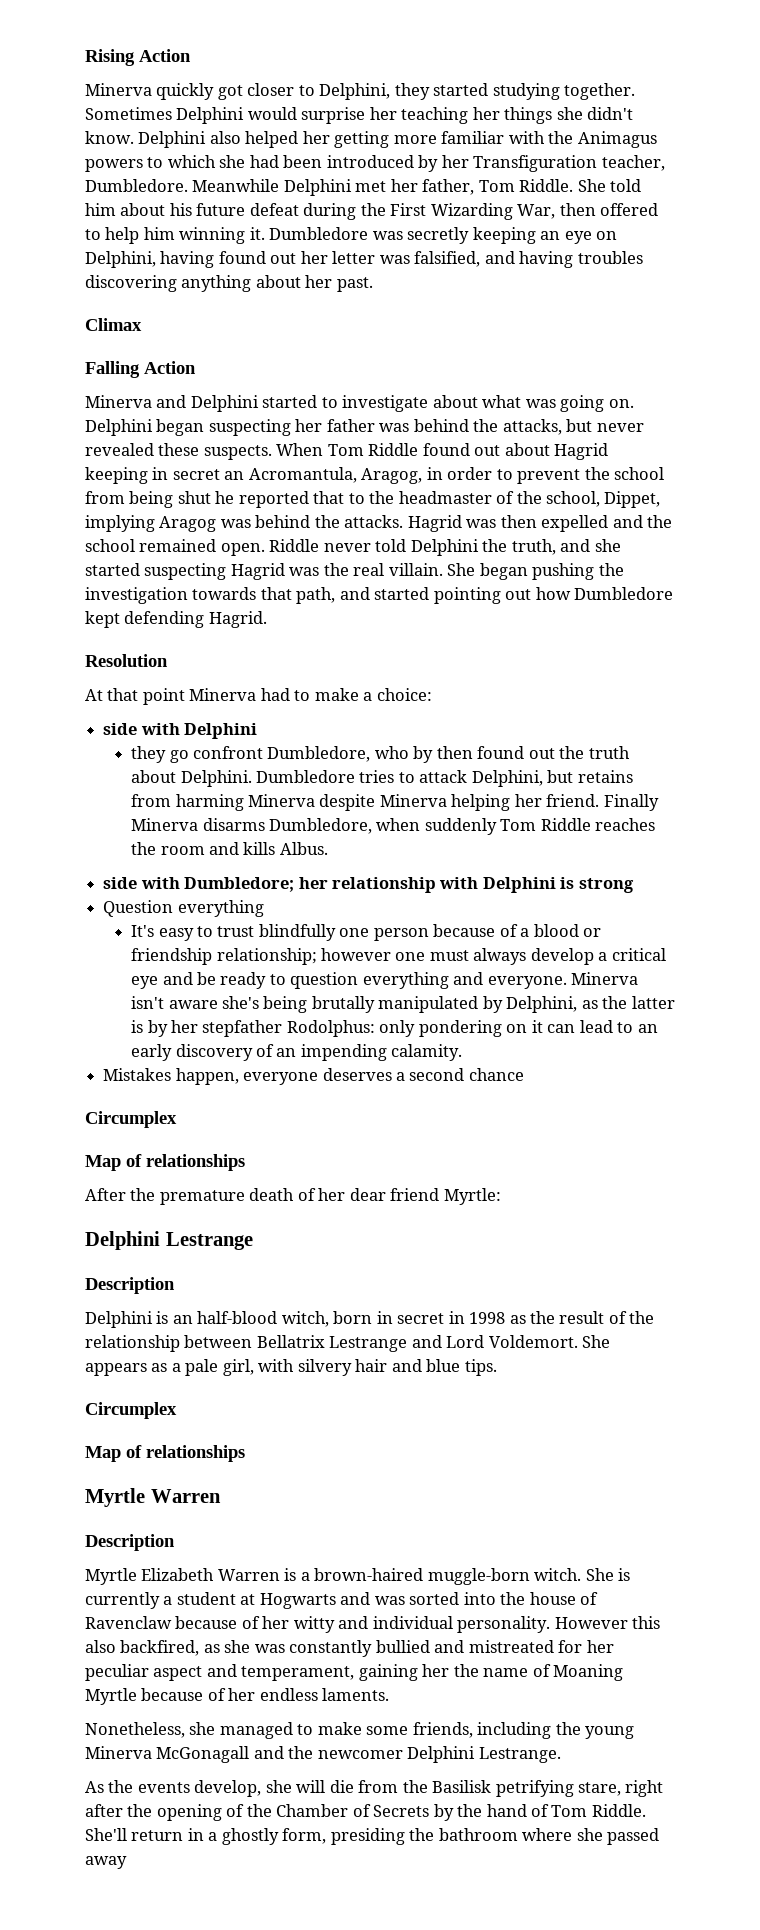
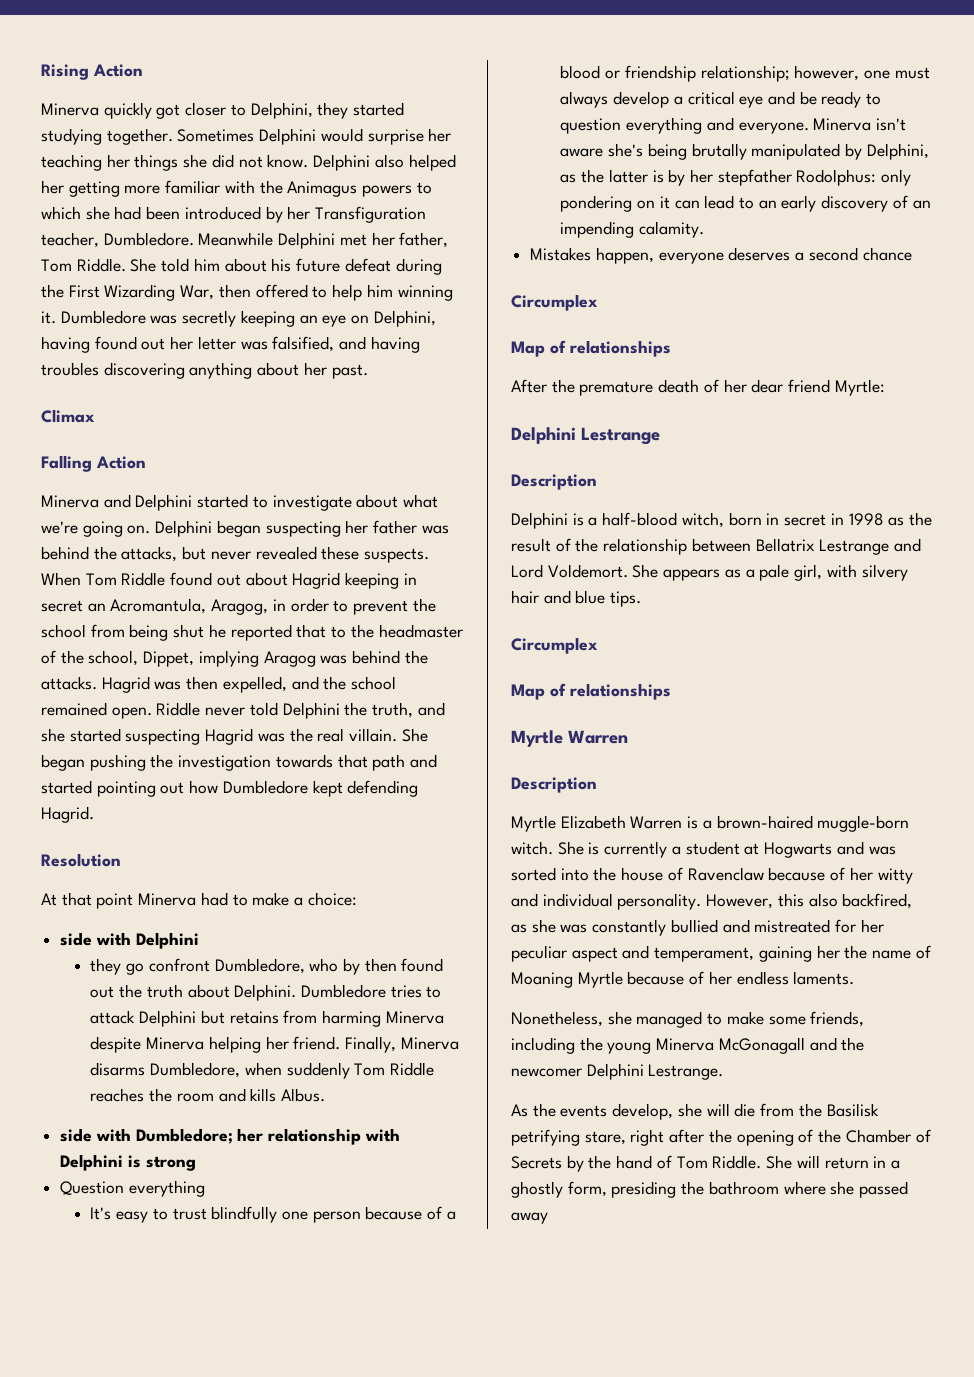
[587,107,634,120] didn't -> [211,154,263,168] did not
[525,399,556,408] was -> [41,521,78,534] we're
[541,515,609,532] expelled -> [222,676,287,693] expelled,
[296,587,336,604] path, -> [372,754,406,771] path
[471,770,543,787] Delphini, -> [139,1010,197,1027] Delphini
[603,794,659,811] Finally -> [344,1036,396,1053] Finally,
[320,948,391,961] however -> [794,65,860,81] however,
[172,1315,193,1324] an -> [588,517,598,526] a
[554,1617,628,1629] However -> [706,894,774,909] However,
[85,1828,127,1841] She'll -> [766,1155,820,1169] She will

